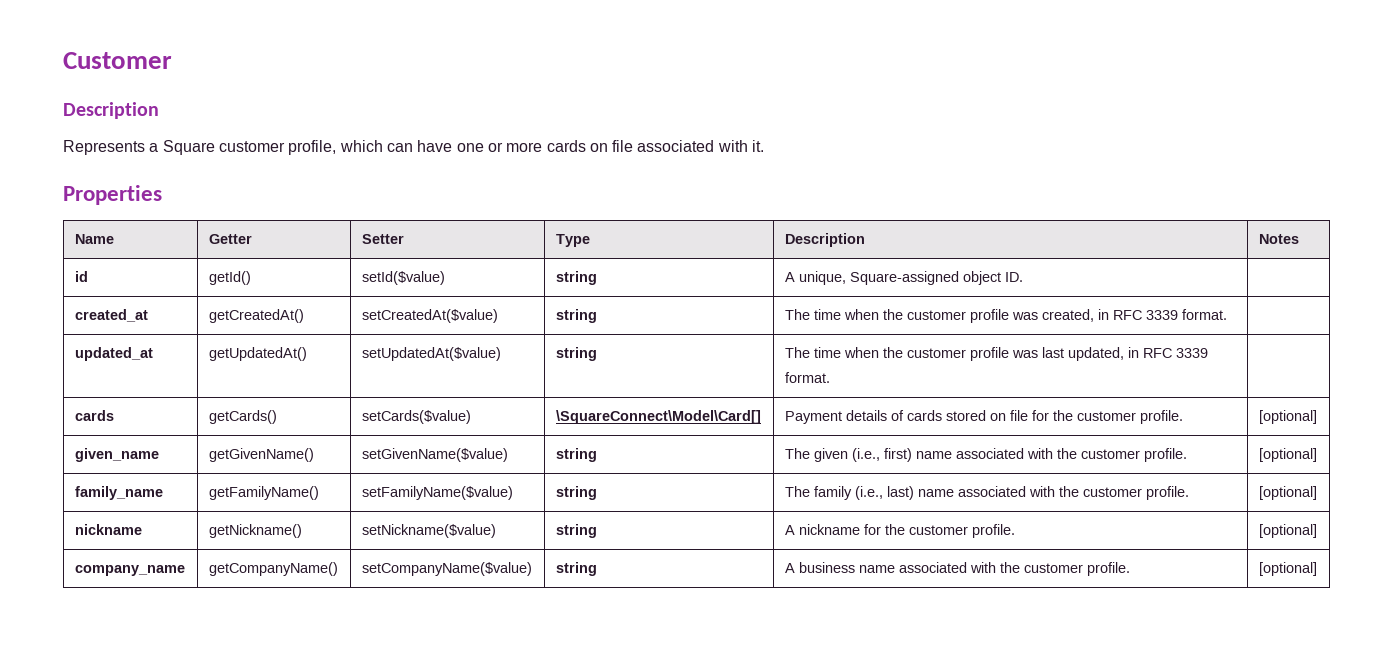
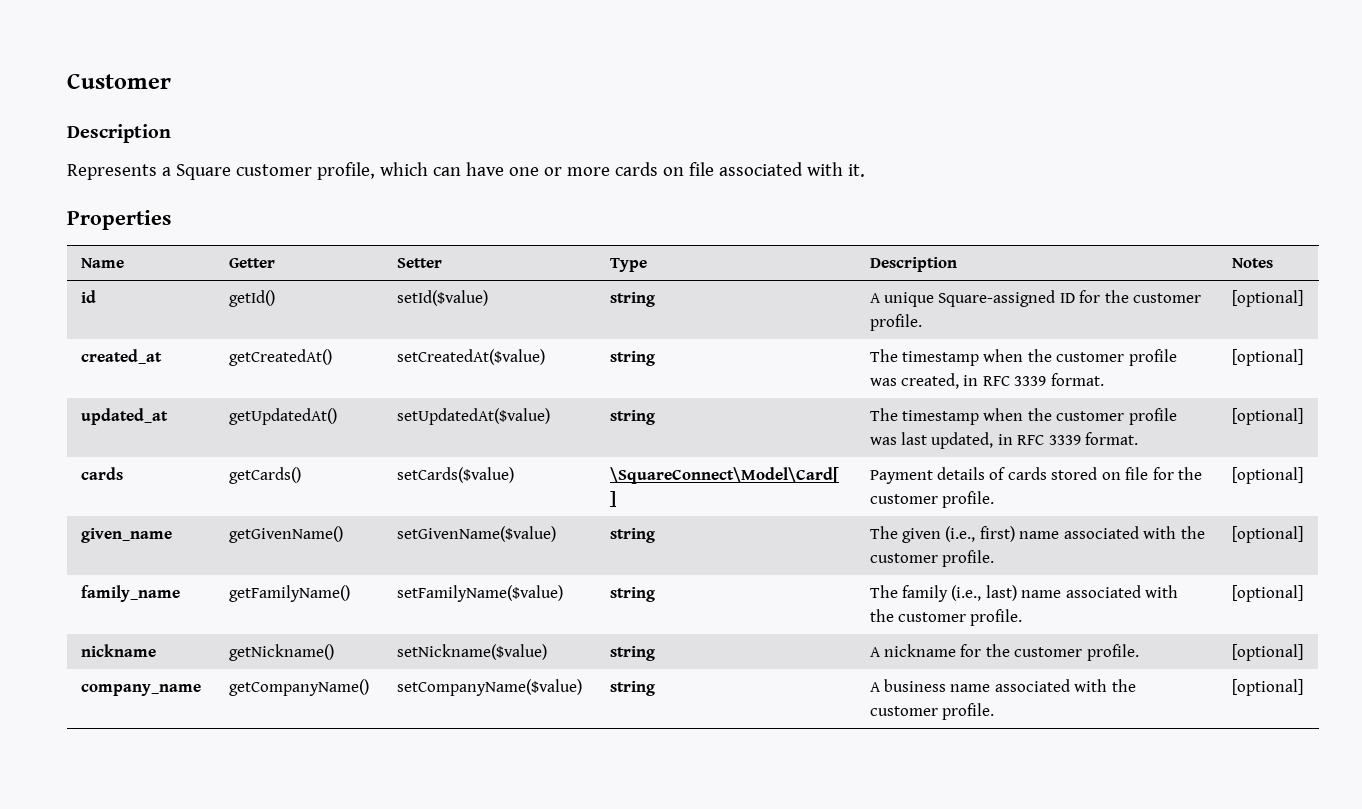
[798,271,1023,285] unique, Square-assigned object ID. | -> [883,290,1202,307] [869,314,922,331] [1231,290,1303,307] unique Square-assigned ID for the customer profile. | [optional]
[813,309,841,320] time -> [901,351,979,366] timestamp
(1227, 314) none -> [1231,349,1303,366] [optional]
[813,347,841,358] time -> [901,410,979,425] timestamp
(830, 377) none -> [1231,408,1303,425] [optional]

